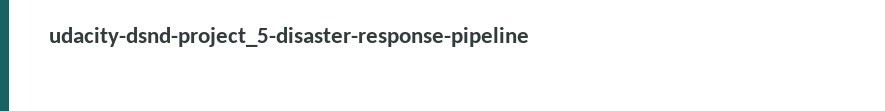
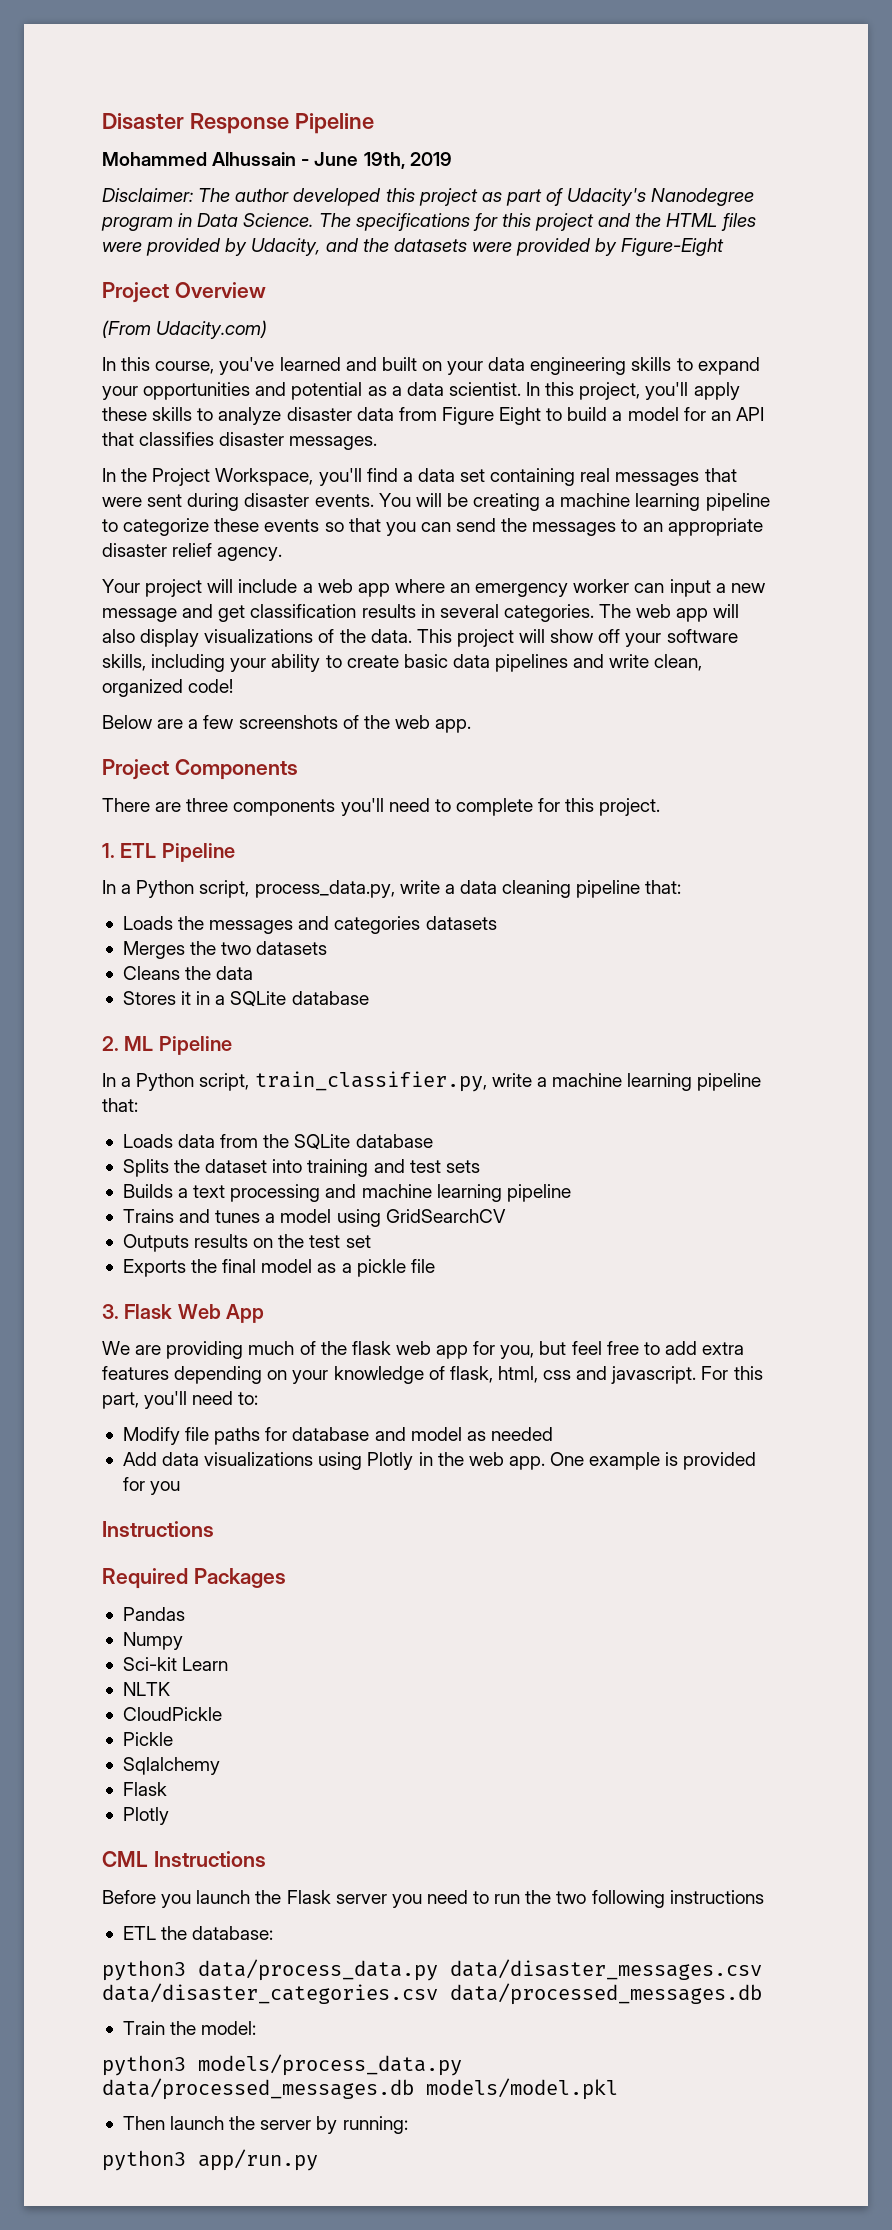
[49,27,529,47] udacity-dsnd-project_5-disaster-response-pipeline -> [102,113,374,134] [102,152,452,169] [102,188,755,206] [101,213,756,231] [102,238,725,256] [102,282,266,303] [102,320,268,339] [102,357,760,375] [102,382,740,400] [102,407,764,425] [102,432,378,450] [102,468,737,486] [102,493,770,511] [102,518,763,536] [102,543,283,561] [102,579,765,597] [102,604,740,622] [102,629,738,647] [102,654,703,672] [102,679,234,697] [102,715,472,733] [102,759,298,780] [102,798,661,816] [102,843,235,862] [102,880,682,898] [122,916,497,934] [122,941,328,959] [122,966,254,980] [122,991,369,1007] [102,1036,232,1055] [102,1071,762,1092] [102,1098,138,1112] [122,1134,433,1150] [122,1159,480,1177] [122,1184,571,1202] [122,1209,506,1227] [122,1234,371,1252] [122,1259,435,1277] [102,1304,265,1323] [102,1341,745,1359] [102,1366,763,1384] [102,1391,259,1409] [122,1427,553,1445] [122,1452,757,1470] [122,1477,181,1495] [102,1521,214,1537] [102,1568,286,1589] [122,1607,185,1621] [122,1632,183,1650] [122,1657,229,1671] [122,1682,170,1696] [122,1707,222,1721] [122,1732,173,1746] [122,1757,220,1775] [122,1782,167,1796] [122,1807,169,1825] [102,1851,266,1867] [102,1890,764,1908] [122,1926,274,1940] [102,1959,762,1981] [102,1983,762,2005] [122,2021,257,2035] [102,2054,462,2076] [102,2078,618,2100] [122,2116,408,2134] [102,2149,318,2171] Disaster Response Pipeline // Mohammed Alhussain - June 19th, 2019 // Disclaimer: The author developed this project as part of Udacity's Nanodegree program in Data Science. The specifications for this project and the HTML files were provided by Udacity, and the datasets were provided by Figure-Eight // Project Overview // (From Udacity.com) // In this course, you've learned and built on your data engineering skills to expand your opportunities and potential as a data scientist. In this project, you'll apply these skills to analyze disaster data from Figure Eight to build a model for an API that classifies disaster messages. // In the Project Workspace, you'll find a data set containing real messages that were sent during disaster events. You will be creating a machine learning pipeline to categorize these events so that you can send the messages to an appropriate disaster relief agency. // Your project will include a web app where an emergency worker can input a new message and get classification results in several categories. The web app will also display visualizations of the data. This project will show off your software skills, including your ability to create basic data pipelines and write clean, organized code! // Below are a few screenshots of the web app. // Project Components // There are three components you'll need to complete for this project. // 1. ETL Pipeline // In a Python script, process_data.py, write a data cleaning pipeline that: // Loads the messages and categories datasets // Merges the two datasets // Cleans the data // Stores it in a SQLite database // 2. ML Pipeline // In a Python script, train_classifier.py, write a machine learning pipeline that: // Loads data from the SQLite database // Splits the dataset into training and test sets // Builds a text processing and machine learning pipeline // Trains and tunes a model using GridSearchCV // Outputs results on the test set // Exports the final model as a pickle file // 3. Flask Web App // We are providing much of the flask web app for you, but feel free to add extra features depending on your knowledge of flask, html, css and javascript. For this part, you'll need to: // Modify file paths for database and model as needed // Add data visualizations using Plotly in the web app. One example is provided for you // Instructions // Required Packages // Pandas // Numpy // Sci-kit Learn // NLTK // CloudPickle // Pickle // Sqlalchemy // Flask // Plotly // CML Instructions // Before you launch the Flask server you need to run the two following instructions // ETL the database: // python3 data/process_data.py data/disaster_messages.csv data/disaster_categories.csv data/processed_messages.db // Train the model: // python3 models/process_data.py data/processed_messages.db models/model.pkl // Then launch the server by running: // python3 app/run.py

